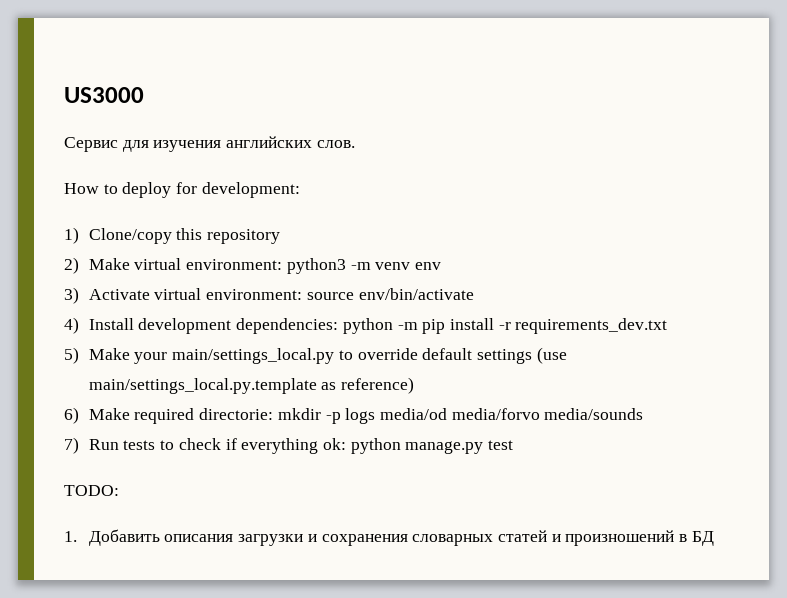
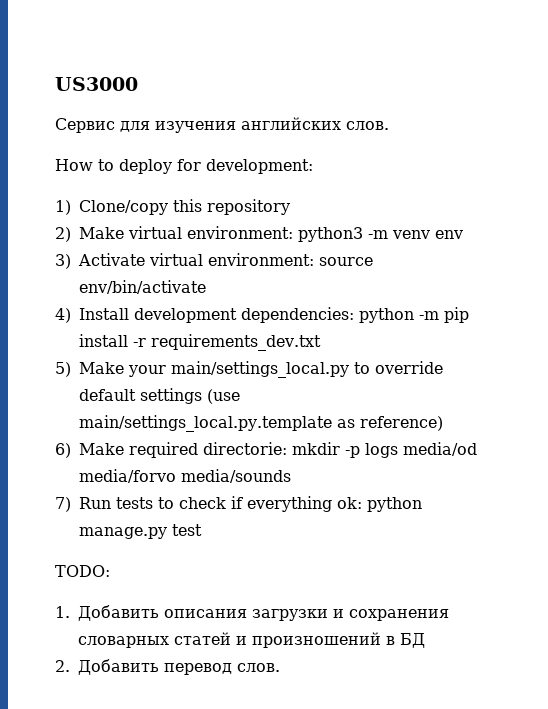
(714, 538) none -> [55,659,280,675] // 2. Добавить перевод слов.

